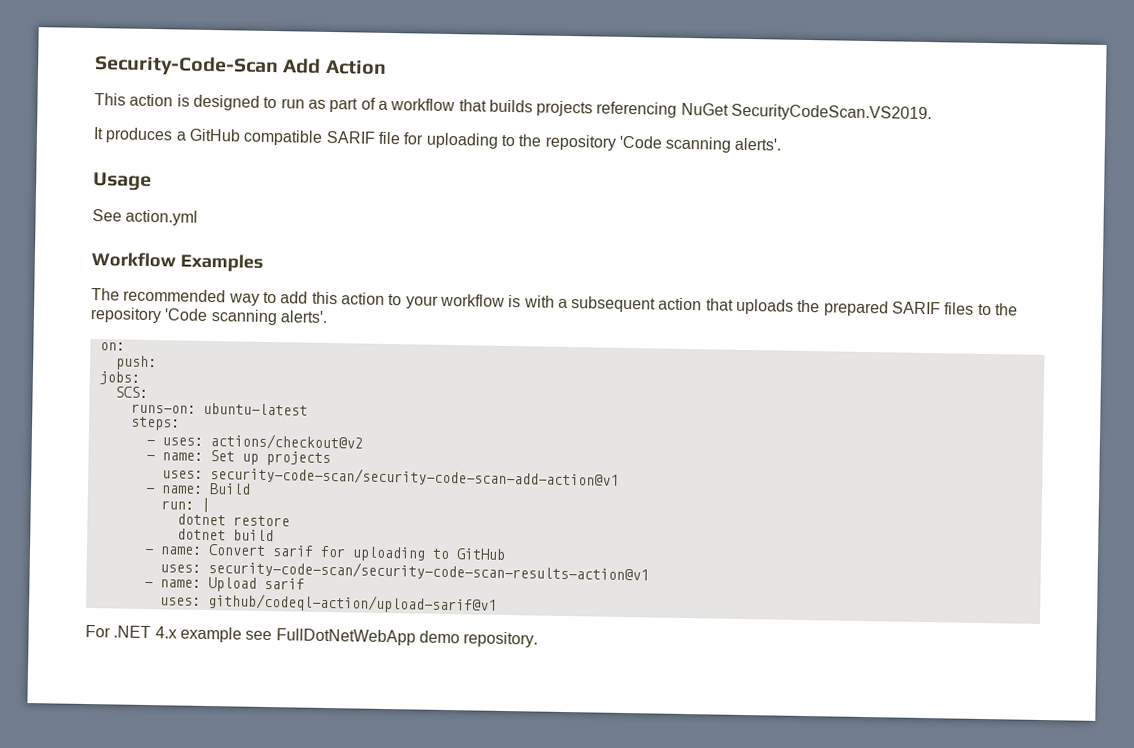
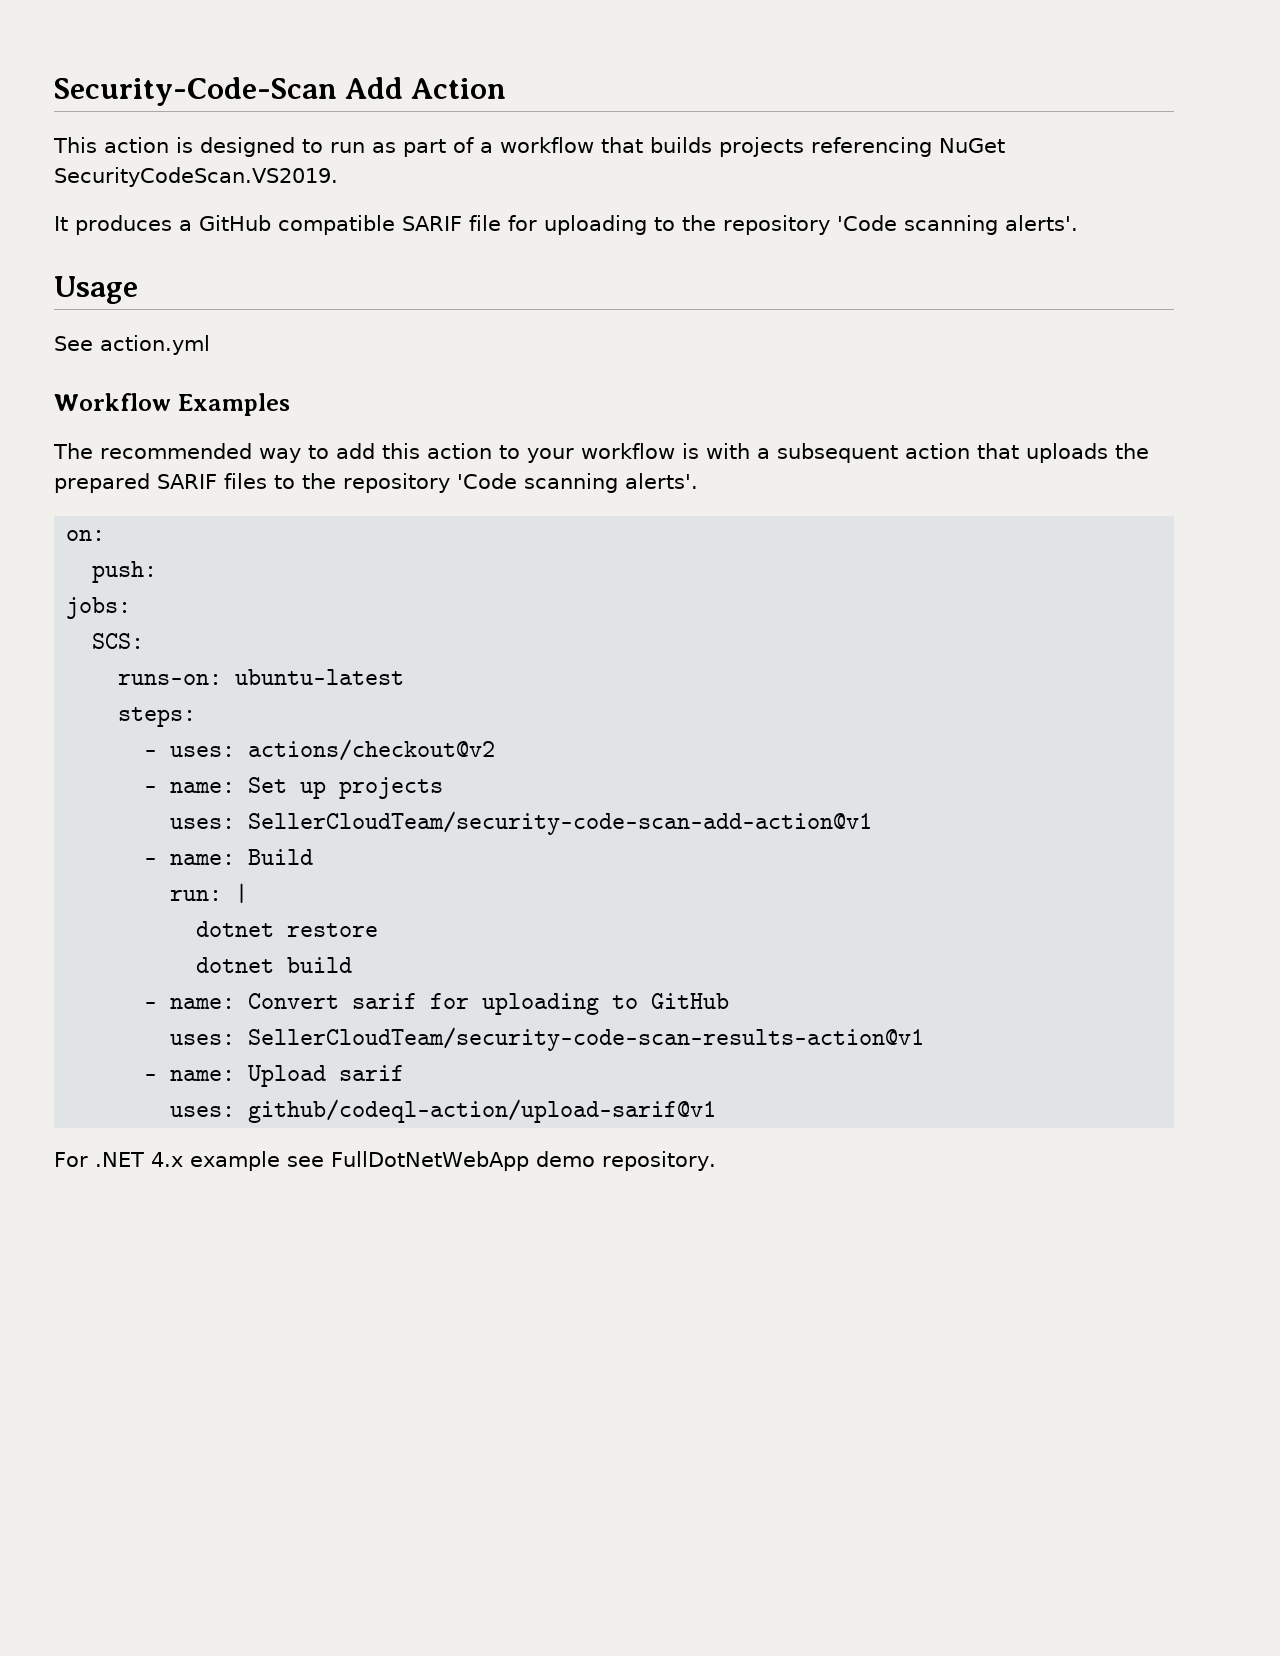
[209,466,619,488] security-code-scan/security-code-scan-add-action@v1 -> [248,811,873,835] SellerCloudTeam/security-code-scan-add-action@v1
[207,560,649,583] security-code-scan/security-code-scan-results-action@v1 -> [248,1027,925,1051] SellerCloudTeam/security-code-scan-results-action@v1

